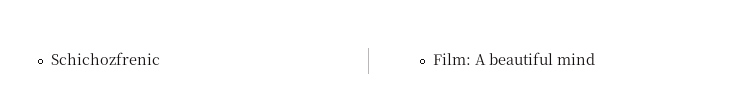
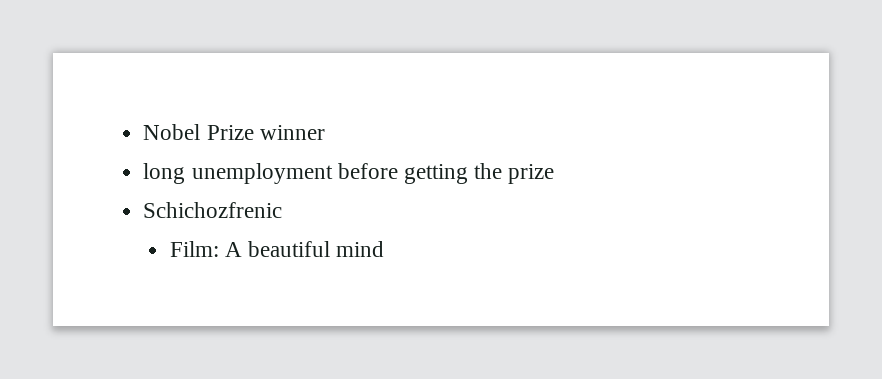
(50, 58) none -> [143,124,325,140] [143,163,555,184] Nobel Prize winner // long unemployment before getting the prize //

